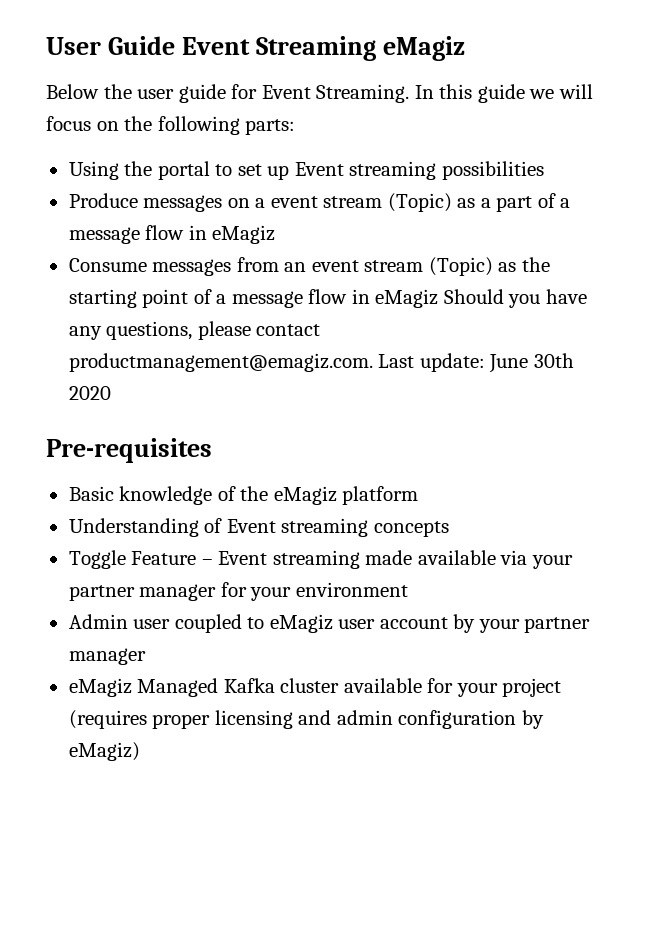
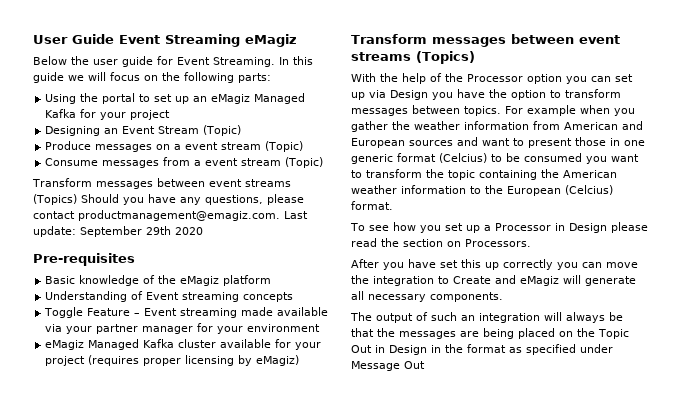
[294,161,544,180] Event streaming possibilities -> [193,93,306,104] [45,109,171,120] [45,125,242,136] an eMagiz Managed Kafka for your project // Designing an Event Stream (Topic)
[457,193,571,212] [68,225,276,244] as a part of a message flow in eMagiz -> (304, 146) none
[284,257,550,276] [68,289,439,308] an event stream (Topic) as the starting point of a message flow in eMagiz -> [194,157,324,168] [32,178,291,189] [33,194,77,205] a event stream (Topic) // Transform messages between event streams (Topics)
[489,353,574,373] June 30th -> [80,226,171,237] September 29th
[68,614,591,633] [68,648,146,665] // Admin user coupled to eMagiz user account by your partner manager -> (321, 328) none
[298,710,517,729] and admin configuration -> (235, 360) none
(140, 751) none -> [351,34,620,47] [351,51,475,64] [351,73,633,84] [351,89,621,100] [351,105,635,116] [351,121,643,132] [351,137,645,148] [351,153,639,164] [351,169,617,180] [351,185,613,196] [351,201,393,210] [350,222,648,233] [351,238,531,247] [351,259,638,270] [351,275,636,286] [351,291,503,302] [350,312,623,323] [351,328,629,339] [351,344,613,355] [351,361,425,371] // Transform messages between event streams (Topics) // With the help of the Processor option you can set up via Design you have the option to transform messages between topics. For example when you gather the weather information from American and European sources and want to present those in one generic format (Celcius) to be consumed you want to transform the topic containing the American weather information to the European (Celcius) format. // To see how you set up a Processor in Design please read the section on Processors. // After you have set this up correctly you can move the integration to Create and eMagiz will generate all necessary components. // The output of such an integration will always be that the messages are being placed on the Topic Out in Design in the format as specified under Message Out

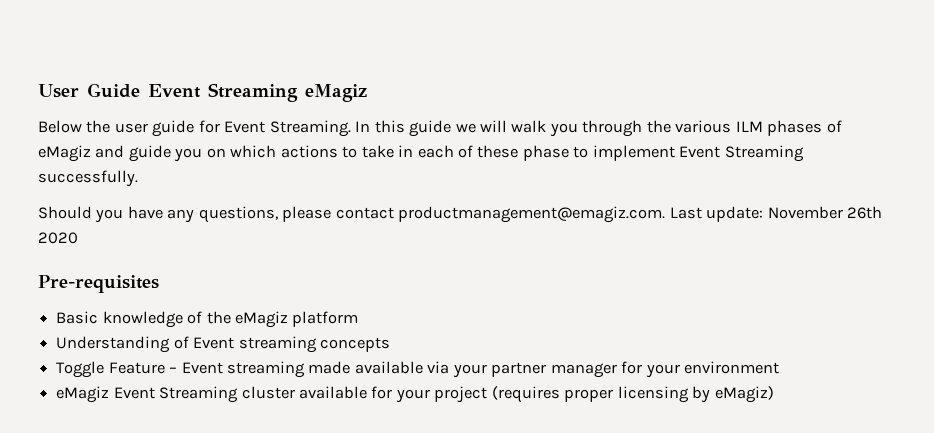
[110,72,271,83] [45,93,306,104] [45,109,171,120] [45,125,242,136] [45,141,304,152] [45,157,324,168] [32,178,291,189] [33,194,77,205] focus on the following parts: // Using the portal to set up an eMagiz Managed Kafka for your project // Designing an Event Stream (Topic) // Produce messages on a event stream (Topic) // Consume messages from a event stream (Topic) // Transform messages between event streams (Topics) -> [511,120,842,137] [38,145,804,162] [38,170,138,187] walk you through the various ILM phases of eMagiz and guide you on which actions to take in each of these phase to implement Event Streaming successfully. //
[80,226,171,237] September 29th -> [767,206,883,219] November 26th
[88,339,175,350] Managed Kafka -> [113,386,239,403] Event Streaming
[351,34,620,47] [351,51,475,64] [351,73,633,84] [351,89,621,100] [351,105,635,116] [351,121,643,132] [351,137,645,148] [351,153,639,164] [351,169,617,180] [351,185,613,196] [351,201,393,210] [350,222,648,233] [351,238,531,247] [351,259,638,270] [351,275,636,286] [351,291,503,302] [350,312,623,323] [351,328,629,339] [351,344,613,355] [351,361,425,371] // Transform messages between event streams (Topics) // With the help of the Processor option you can set up via Design you have the option to transform messages between topics. For example when you gather the weather information from American and European sources and want to present those in one generic format (Celcius) to be consumed you want to transform the topic containing the American weather information to the European (Celcius) format. // To see how you set up a Processor in Design please read the section on Processors. // After you have set this up correctly you can move the integration to Create and eMagiz will generate all necessary components. // The output of such an integration will always be that the messages are being placed on the Topic Out in Design in the format as specified under Message Out -> (774, 394) none

